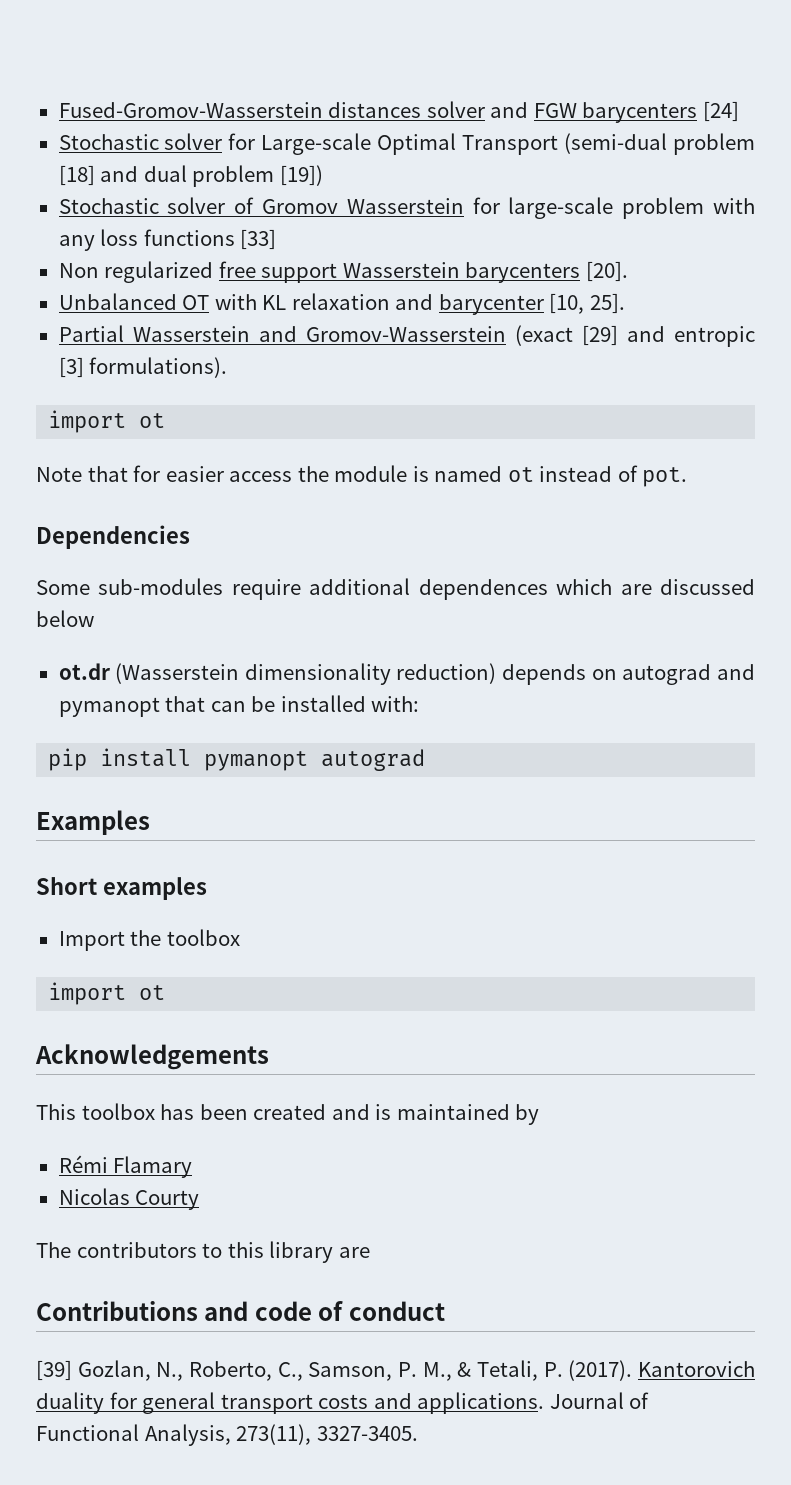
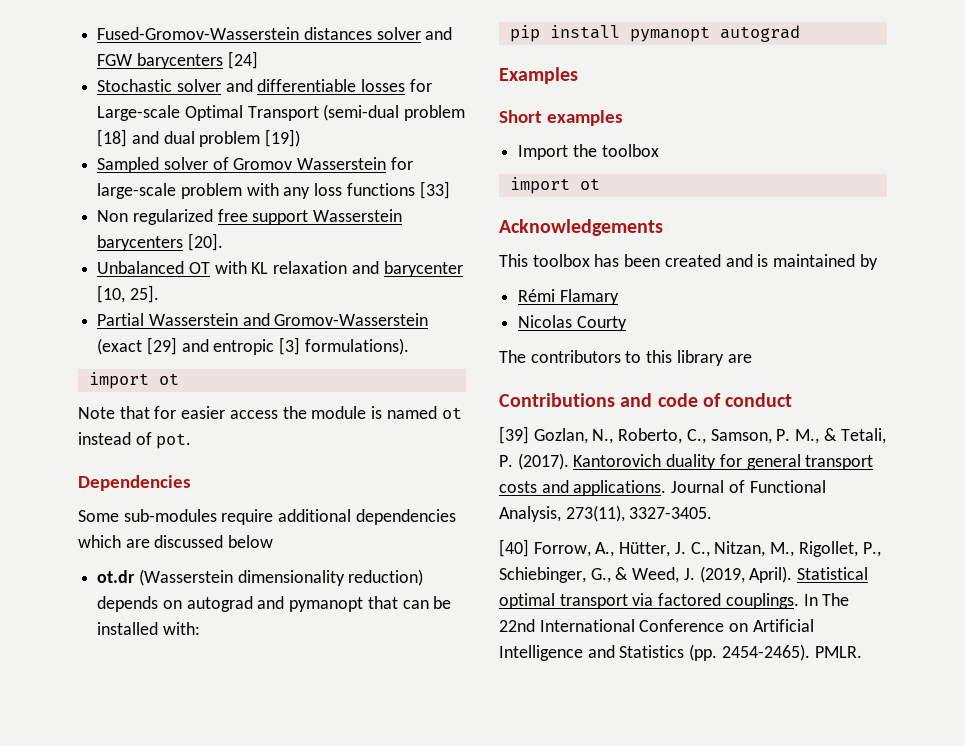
(223, 141) none -> [225,79,406,92] and differentiable losses
[58,198,159,214] Stochastic -> [97,157,160,173] Sampled
[418,579,548,600] dependences -> [355,509,456,525] dependencies
(418, 1433) none -> [499,539,881,557] [499,566,869,583] [499,593,850,609] [499,619,814,632] [499,644,862,661] // [40] Forrow, A., Hütter, J. C., Nitzan, M., Rigollet, P., Schiebinger, G., & Weed, J. (2019, April). Statistical optimal transport via factored couplings. In The 22nd International Conference on Artificial Intelligence and Statistics (pp. 2454-2465). PMLR.

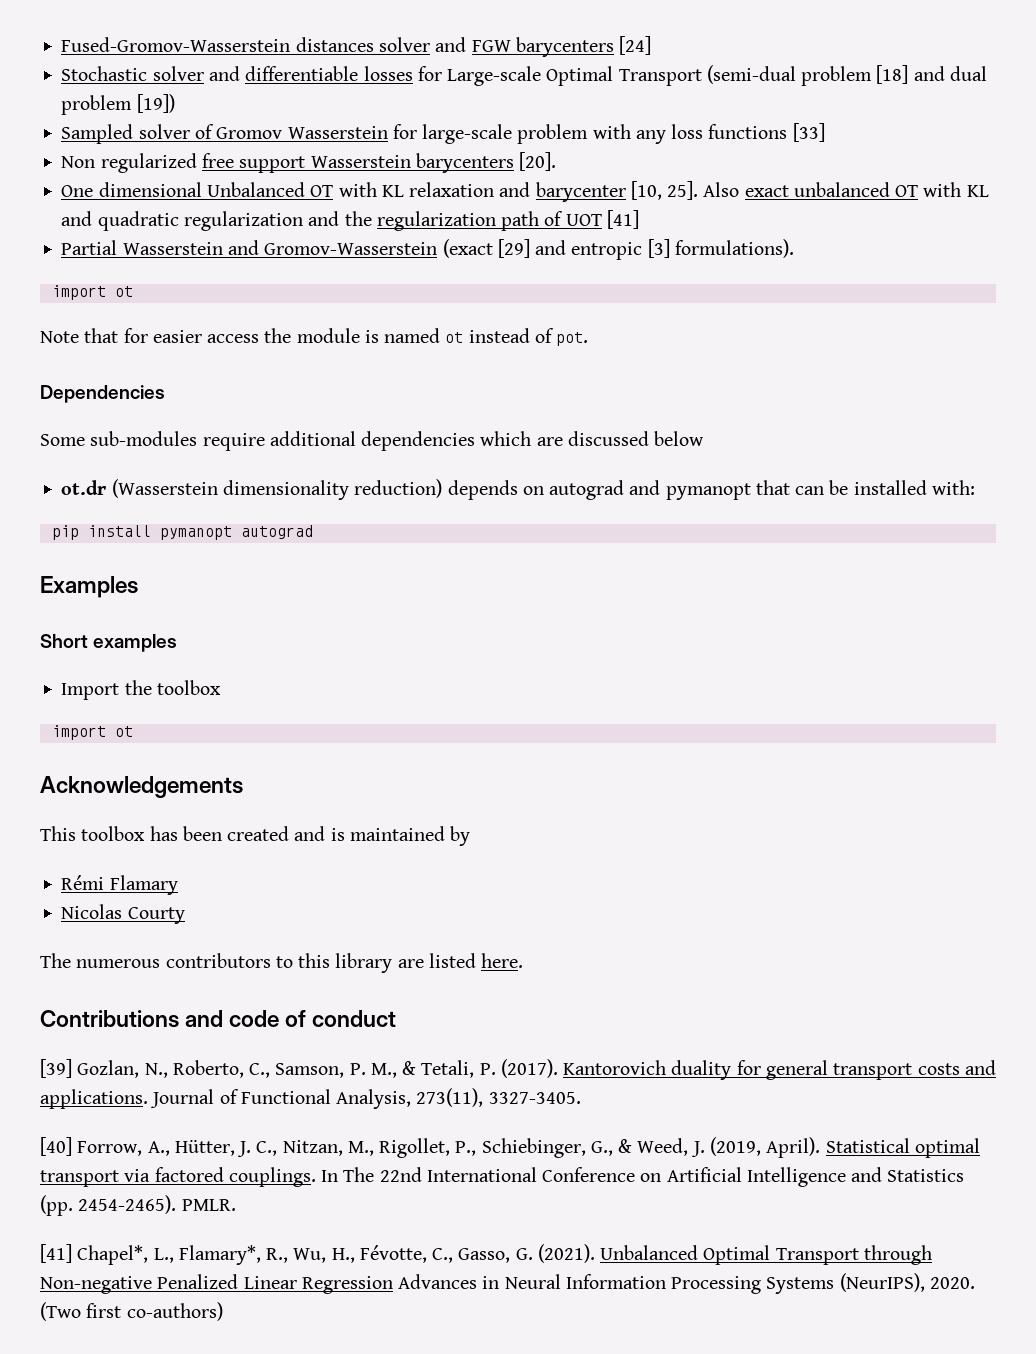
(223, 242) none -> [61,182,202,197] One dimensional
(159, 294) none -> [703,182,989,197] [61,210,639,231] Also exact unbalanced OT with KL and quadratic regularization and the regularization path of UOT [41]
(526, 356) none -> [76,959,161,968] numerous
(752, 358) none -> [428,953,524,968] listed here.
(862, 652) none -> [40,1244,932,1265] [40,1273,975,1294] [40,1302,223,1321] // [41] Chapel*, L., Flamary*, R., Wu, H., Févotte, C., Gasso, G. (2021). Unbalanced Optimal Transport through Non-negative Penalized Linear Regression Advances in Neural Information Processing Systems (NeurIPS), 2020. (Two first co-authors)

